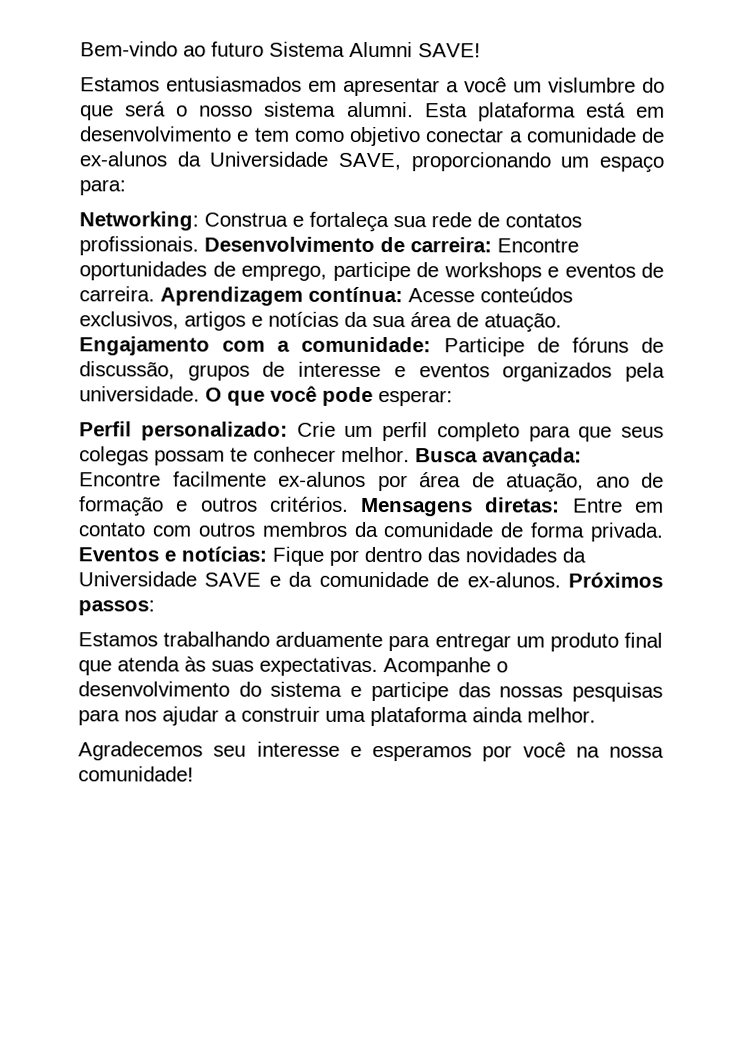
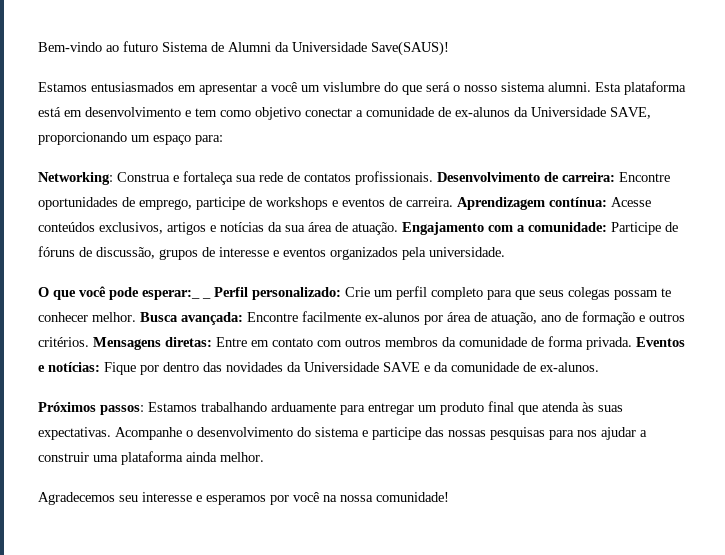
[349,41,481,58] Alumni SAVE! -> [211,41,449,56] de Alumni da Universidade Save(SAUS)!
(200, 394) none -> (505, 252) //
[378,390,453,407] esperar: // -> [142,290,211,300] esperar:_ _
(561, 580) none -> (599, 367) //
(155, 608) // -> (144, 410) none

